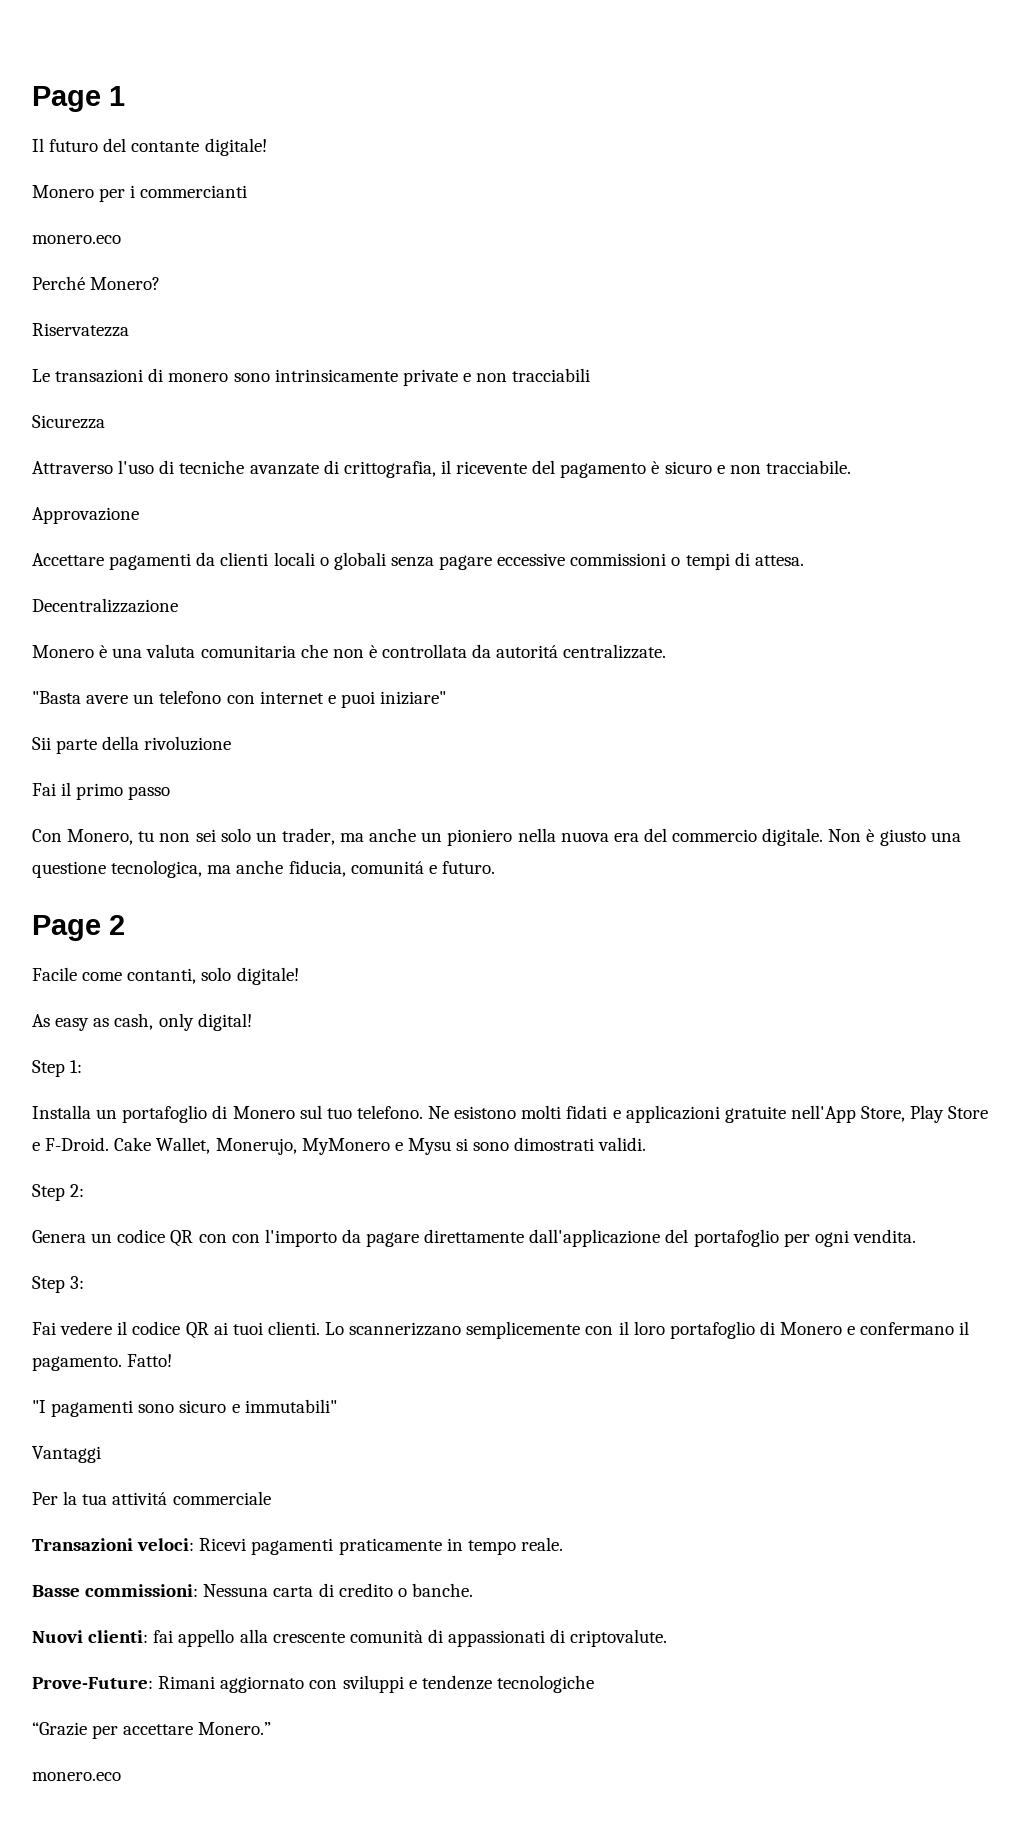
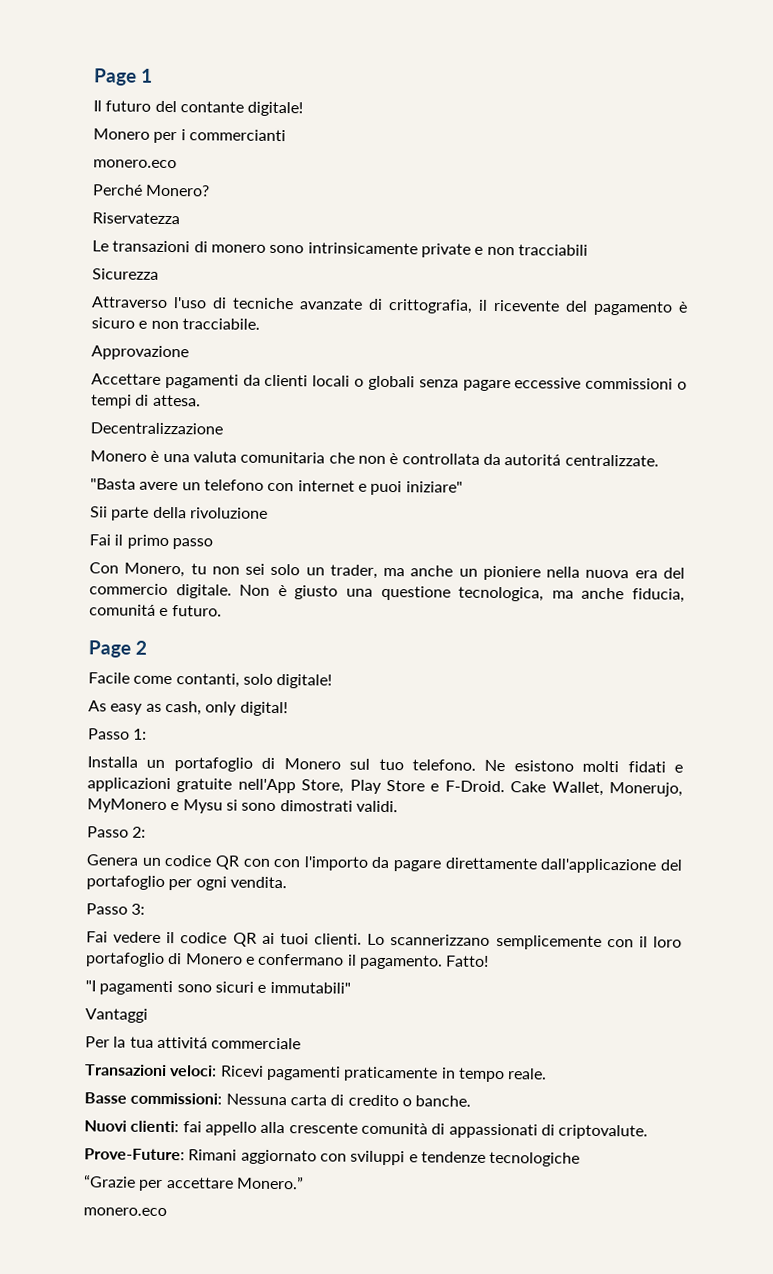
[447,829,513,846] pioniero -> [482,565,541,581] pioniere
[32,1060,65,1077] Step -> [88,728,130,740] Passo
[32,1184,65,1201] Step -> [87,826,129,838] Passo
[32,1276,65,1293] Step -> [86,903,128,915] Passo
[179,1400,227,1413] sicuro -> [214,981,254,993] sicuri

